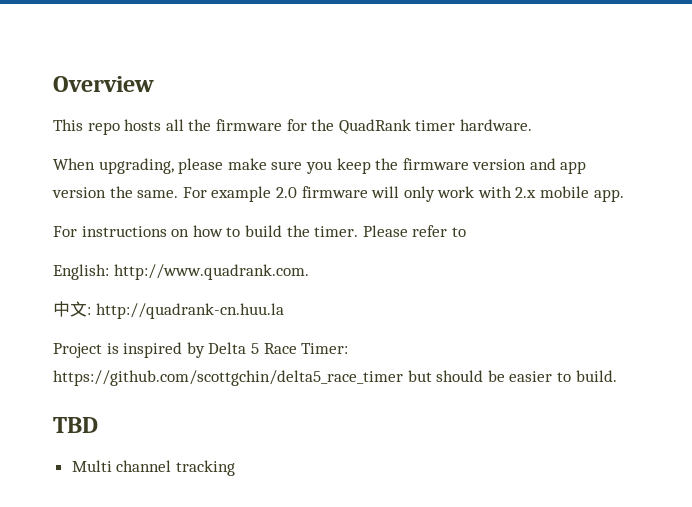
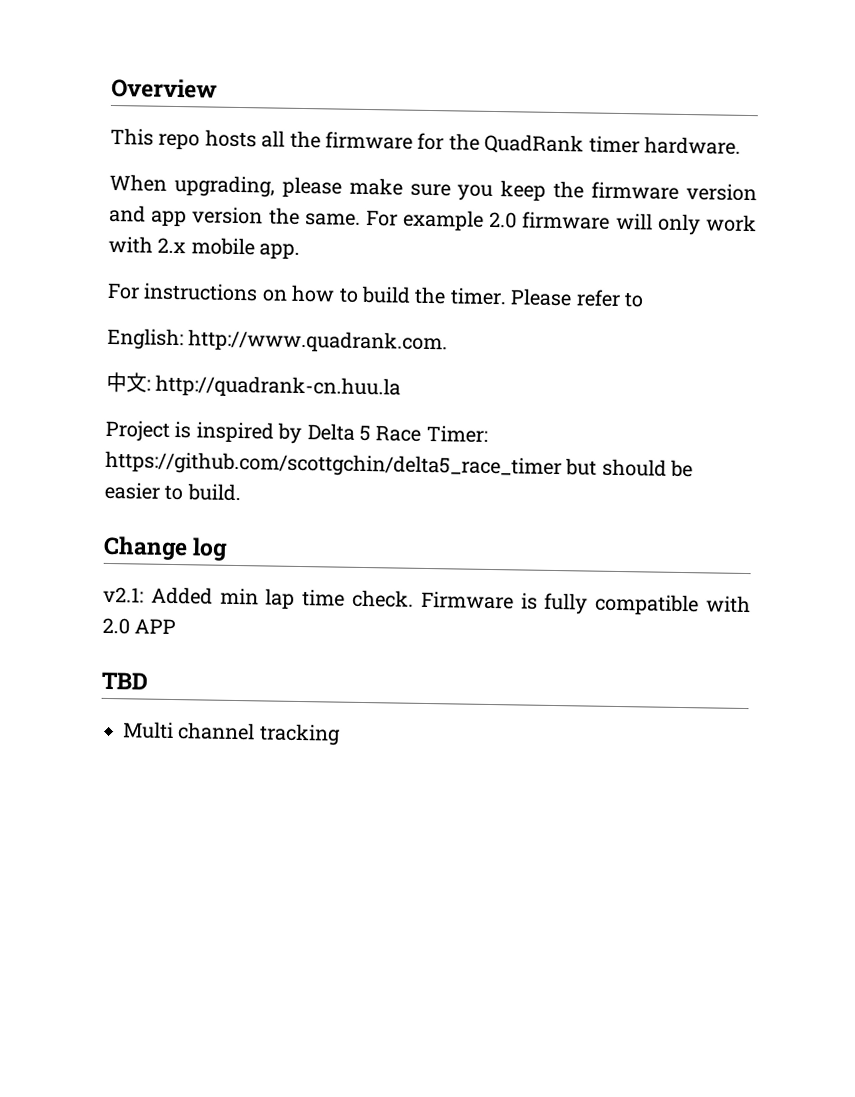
(617, 376) none -> [103,535,229,561] [103,586,751,617] [102,617,177,635] // Change log // v2.1: Added min lap time check. Firmware is fully compatible with 2.0 APP

